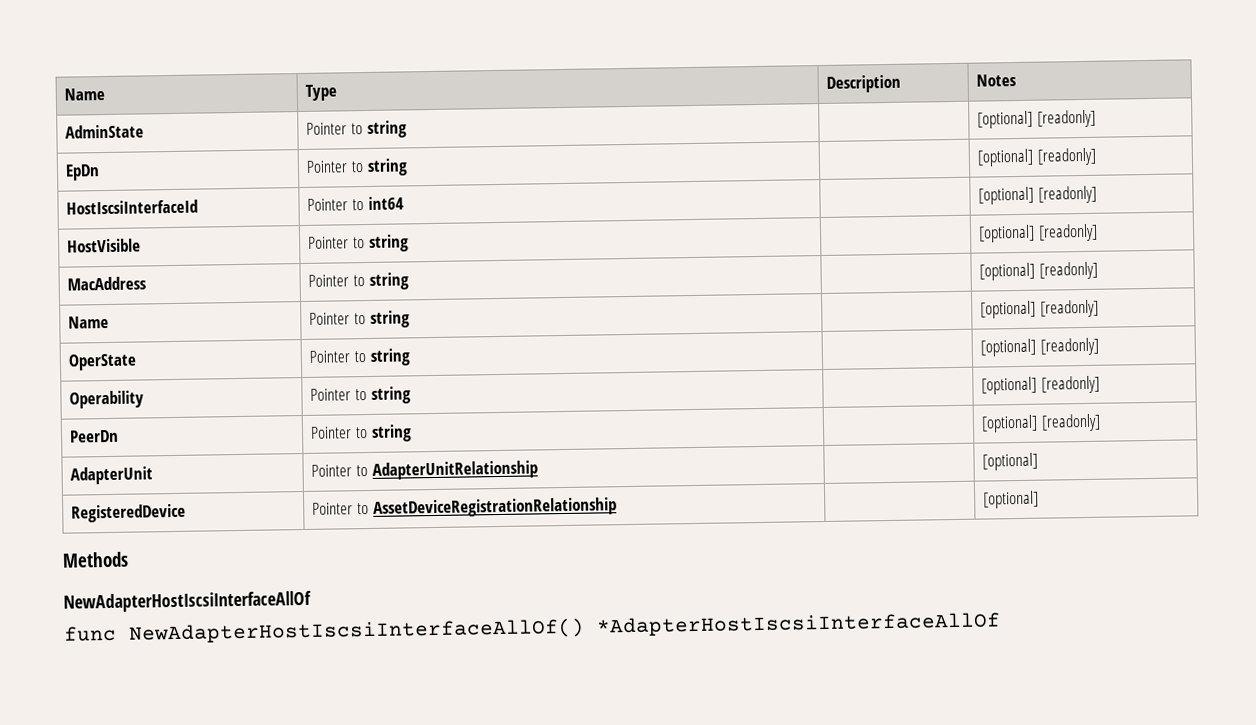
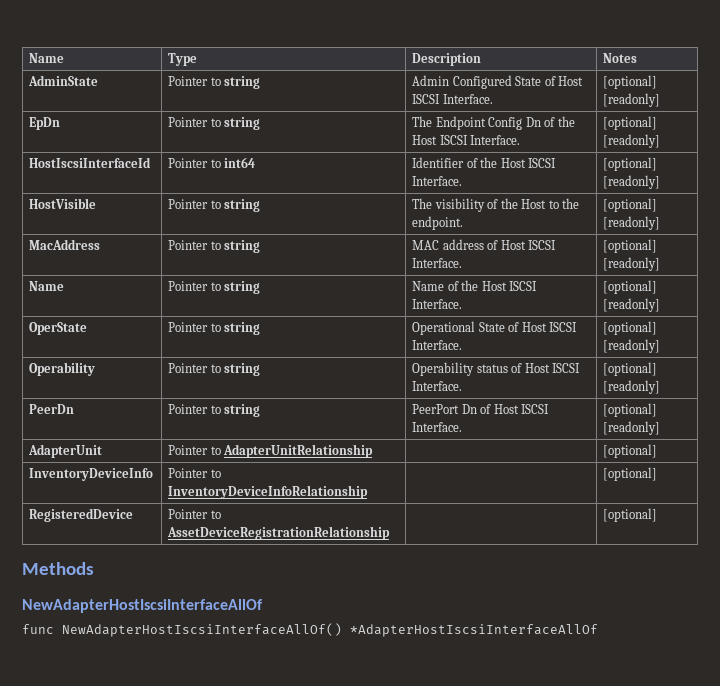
(407, 129) none -> [412,75,584,89] [412,94,493,104] Admin Configured State of Host ISCSI Interface.
(408, 167) none -> [412,116,575,130] [412,135,521,145] The Endpoint Config Dn of the Host ISCSI Interface.
(404, 203) none -> [412,157,557,168] [412,176,463,186] Identifier of the Host ISCSI Interface.
(409, 243) none -> [412,198,580,212] [412,216,464,230] The visibility of the Host to the endpoint.
(409, 281) none -> [412,239,557,250] [412,258,463,268] MAC address of Host ISCSI Interface.
(410, 319) none -> [412,280,538,291] [412,299,463,309] Name of the Host ISCSI Interface.
(411, 357) none -> [412,321,578,335] [412,340,463,350] Operational State of Host ISCSI Interface.
(411, 395) none -> [412,362,581,376] [412,381,463,391] Operability status of Host ISCSI Interface.
(412, 433) none -> [412,404,550,414] [412,422,463,432] PeerPort Dn of Host ISCSI Interface.
(1039, 461) none -> [29,468,154,481] [168,468,221,478] [168,485,369,499] [603,467,658,481] // InventoryDeviceInfo | Pointer to InventoryDeviceInfoRelationship | | [optional]

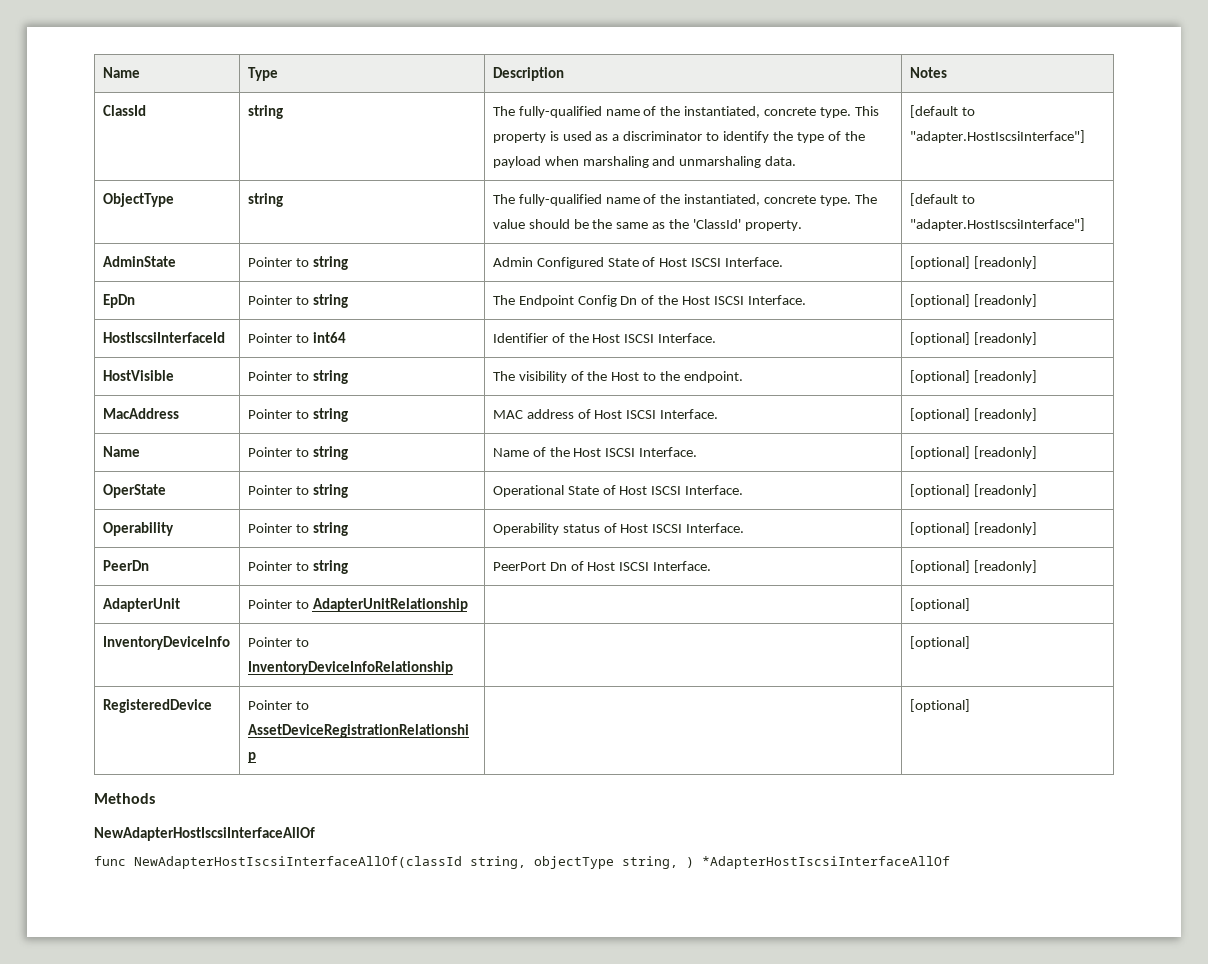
(638, 58) none -> [102,105,146,116] [247,105,283,119] [492,106,879,118] [492,131,865,143] [492,156,797,168] [909,105,975,118] [909,130,1085,143] [102,193,174,207] [247,193,283,207] [492,194,877,206] [492,219,802,231] [909,193,975,206] [909,218,1085,231] // ClassId | string | The fully-qualified name of the instantiated, concrete type. This property is used as a discriminator to identify the type of the payload when marshaling and unmarshaling data. | [default to "adapter.HostIscsiInterface"] // ObjectType | string | The fully-qualified name of the instantiated, concrete type. The value should be the same as the 'ClassId' property. | [default to "adapter.HostIscsiInterface"]
[62,623,342,637] NewAdapterHostIscsiInterfaceAllOf() -> [134,856,694,869] NewAdapterHostIscsiInterfaceAllOf(classId string, objectType string, )

